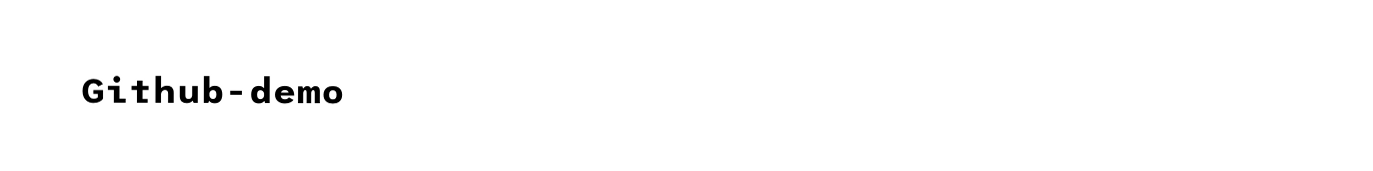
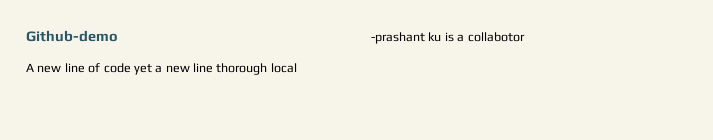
(346, 90) none -> [26,63,297,75] [371,32,525,44] // A new line of code yet a new line thorough local -prashant ku is a collabotor

